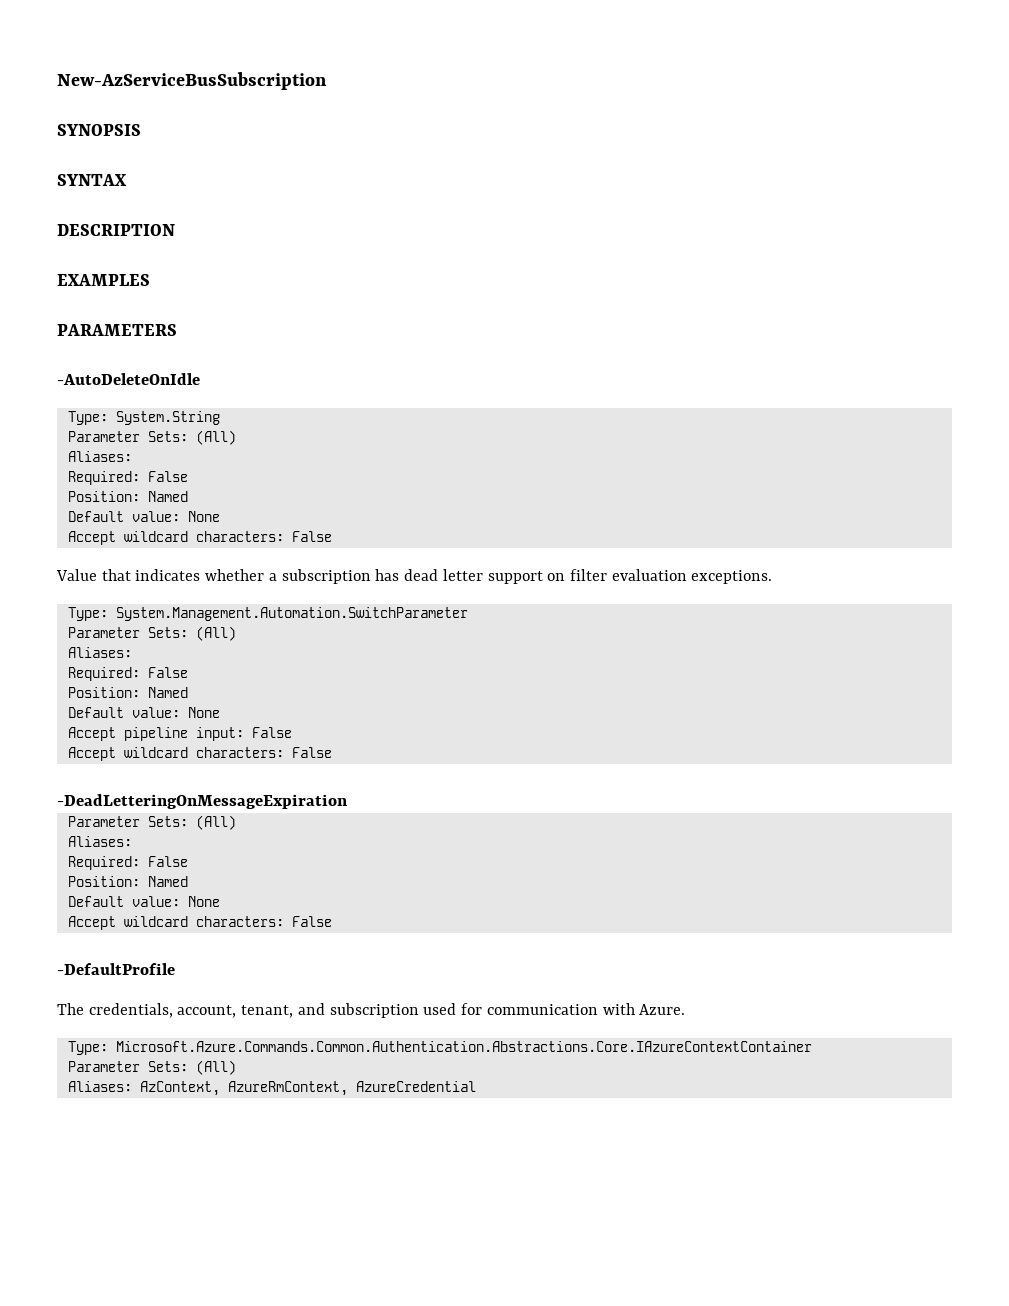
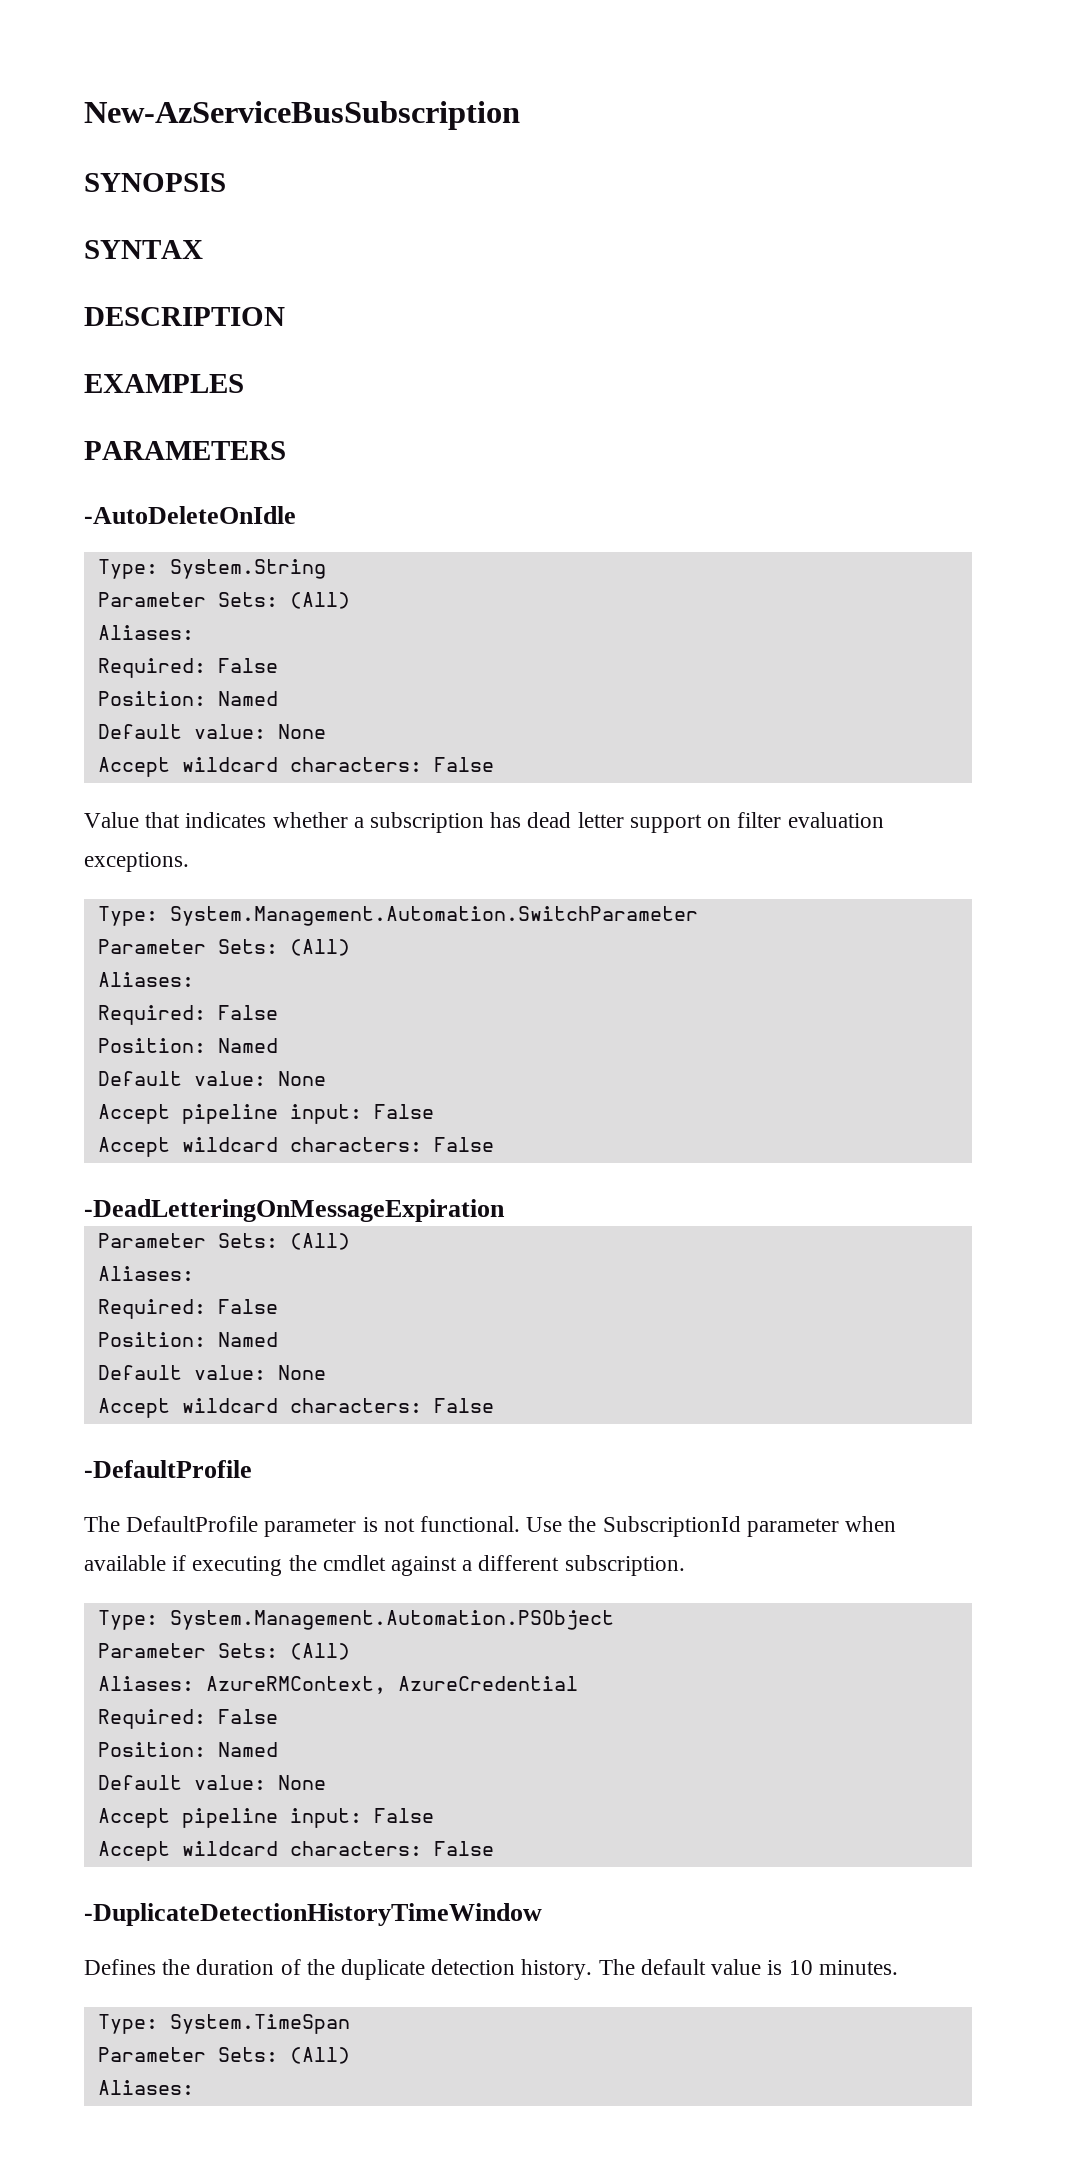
[88,1003,686,1018] [67,1041,812,1055] [67,1060,236,1075] [67,1081,348,1096] credentials, account, tenant, and subscription used for communication with Azure. // Type: Microsoft.Azure.Commands.Common.Authentication.Abstractions.Core.IAzureContextContainer // Parameter Sets: (All) // Aliases: AzContext, AzureRmContext, -> [126,1516,897,1537] [84,1555,685,1576] [97,1610,614,1630] [97,1643,350,1660] [97,1676,386,1694] DefaultProfile parameter is not functional. Use the SubscriptionId parameter when available if executing the cmdlet against a different subscription. // Type: System.Management.Automation.PSObject // Parameter Sets: (All) // Aliases: AzureRMContext,
(476, 1086) none -> [97,1709,278,1729] [97,1742,278,1757] [97,1775,326,1790] [97,1808,434,1828] [97,1841,494,1861] [84,1903,542,1926] [84,1959,898,1980] [97,2014,350,2034] [97,2047,350,2064] [97,2080,194,2095] // Required: False // Position: Named // Default value: None // Accept pipeline input: False // Accept wildcard characters: False // -DuplicateDetectionHistoryTimeWindow // Defines the duration of the duplicate detection history. The default value is 10 minutes. // Type: System.TimeSpan // Parameter Sets: (All) // Aliases:

